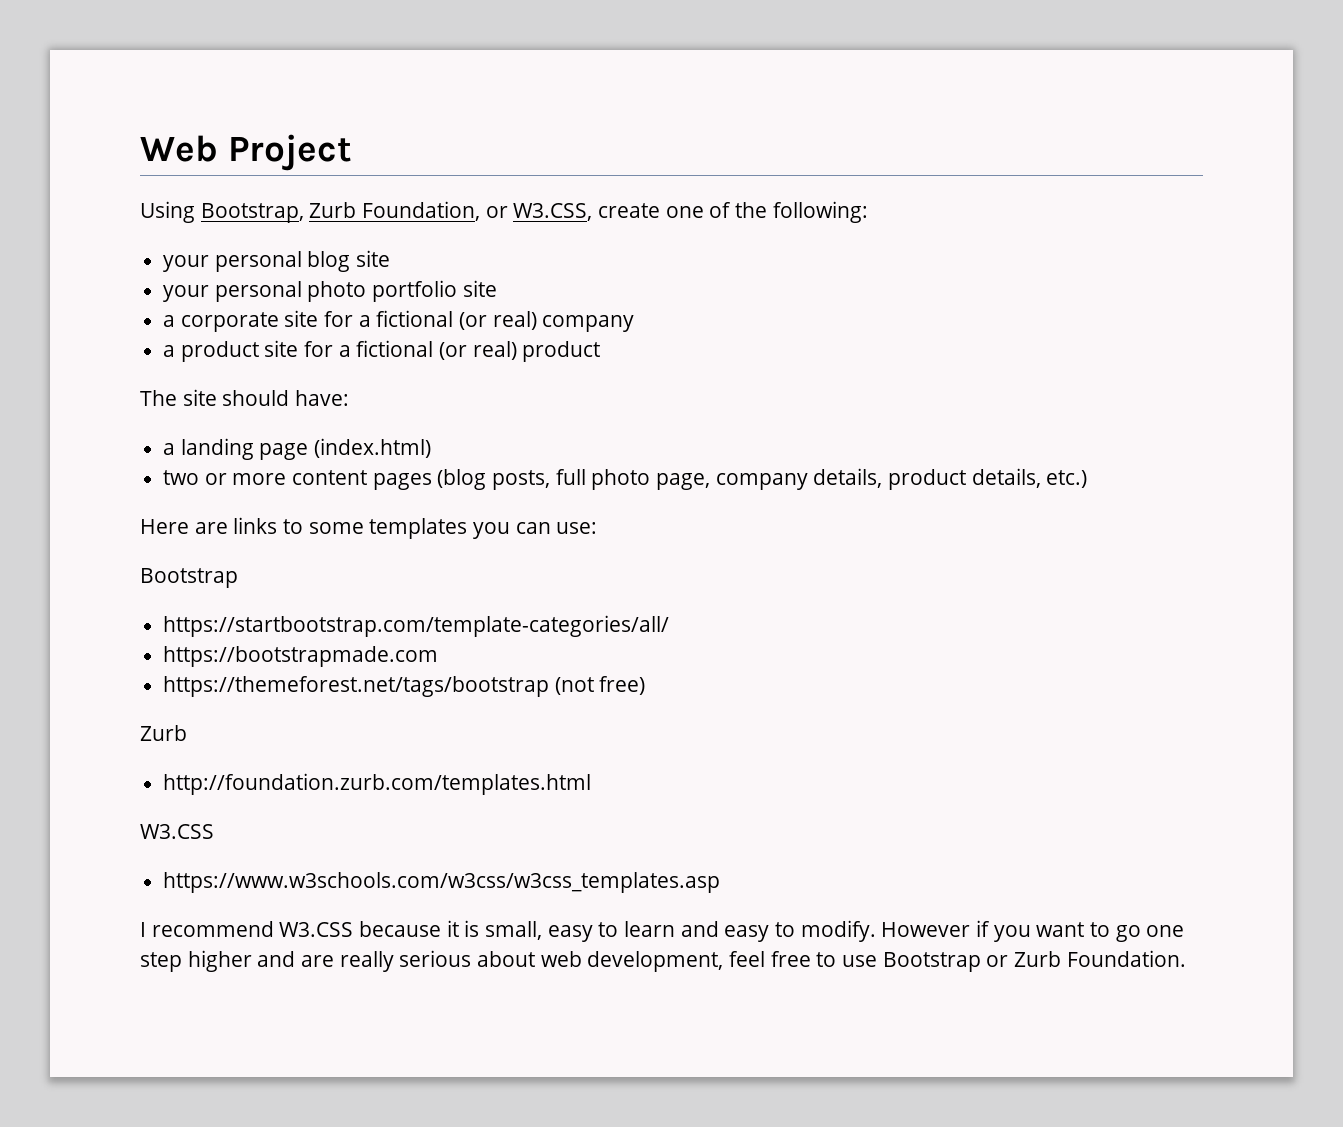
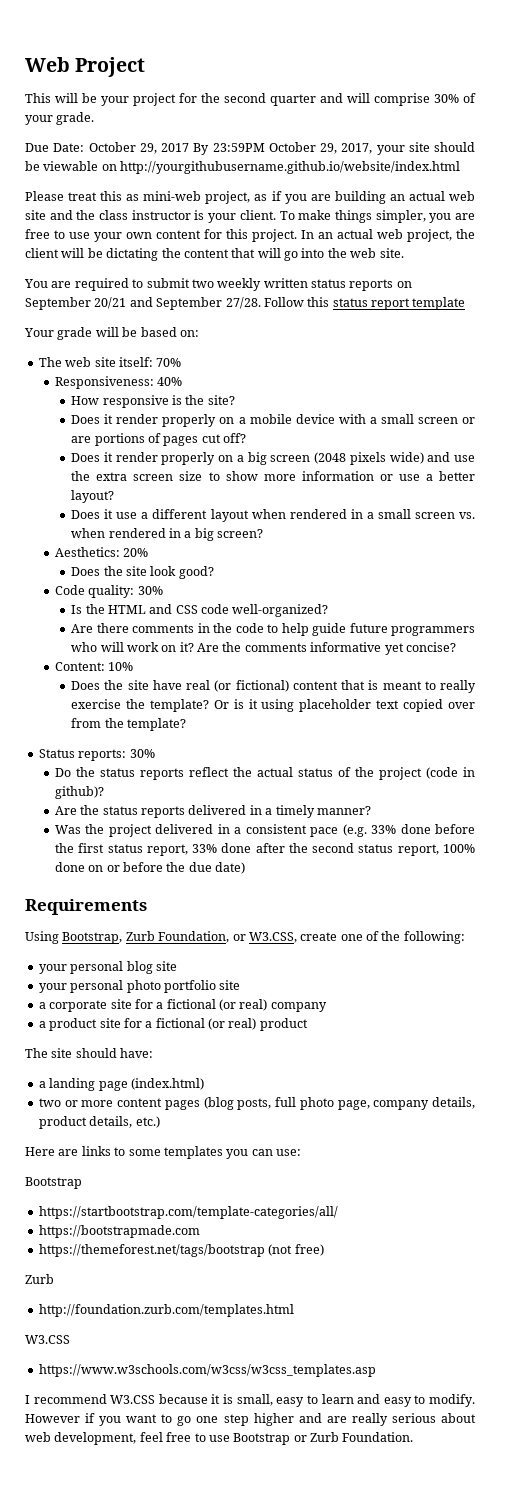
(352, 152) none -> [25,93,476,106] [25,112,95,125] [25,142,475,155] [25,161,461,174] [25,191,476,204] [25,210,475,223] [25,229,475,242] [25,248,404,261] [24,278,412,291] [25,297,466,310] [24,327,199,340] [38,357,182,367] [54,376,183,389] [71,395,235,408] [71,414,475,427] [71,433,247,446] [71,452,476,465] [71,471,475,481] [71,490,115,503] [71,509,475,522] [71,528,264,541] [54,547,149,557] [71,566,214,579] [54,585,163,598] [71,604,329,617] [71,623,475,636] [71,642,456,655] [54,662,134,671] [71,680,477,693] [71,699,476,712] [71,718,186,731] [38,749,155,761] [54,767,475,780] [54,786,104,799] [54,805,371,818] [54,824,475,837] [54,843,475,856] [54,862,246,874] [25,899,147,915] // This will be your project for the second quarter and will comprise 30% of your grade. // Due Date: October 29, 2017 By 23:59PM October 29, 2017, your site should be viewable on http://yourgithubusername.github.io/website/index.html // Please treat this as mini-web project, as if you are building an actual web site and the class instructor is your client. To make things simpler, you are free to use your own content for this project. In an actual web project, the client will be dictating the content that will go into the web site. // You are required to submit two weekly written status reports on September 20/21 and September 27/28. Follow this status report template // Your grade will be based on: // The web site itself: 70% // Responsiveness: 40% // How responsive is the site? // Does it render properly on a mobile device with a small screen or are portions of pages cut off? // Does it render properly on a big screen (2048 pixels wide) and use the extra screen size to show more information or use a better layout? // Does it use a different layout when rendered in a small screen vs. when rendered in a big screen? // Aesthetics: 20% // Does the site look good? // Code quality: 30% // Is the HTML and CSS code well-organized? // Are there comments in the code to help guide future programmers who will work on it? Are the comments informative yet concise? // Content: 10% // Does the site have real (or fictional) content that is meant to really exercise the template? Or is it using placeholder text copied over from the template? // Status reports: 30% // Do the status reports reflect the actual status of the project (code in github)? // Are the status reports delivered in a timely manner? // Was the project delivered in a consistent pace (e.g. 33% done before the first status report, 33% done after the second status report, 100% done on or before the due date) // Requirements

